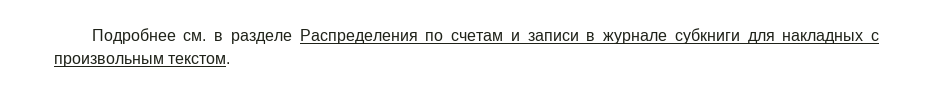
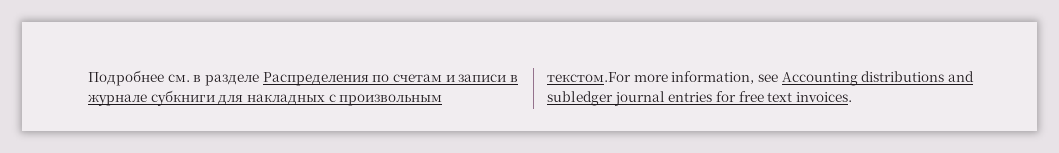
[168,55,231,64] текстом. -> [547,71,974,86] [547,91,852,106] текстом.For more information, see Accounting distributions and subledger journal entries for free text invoices.

